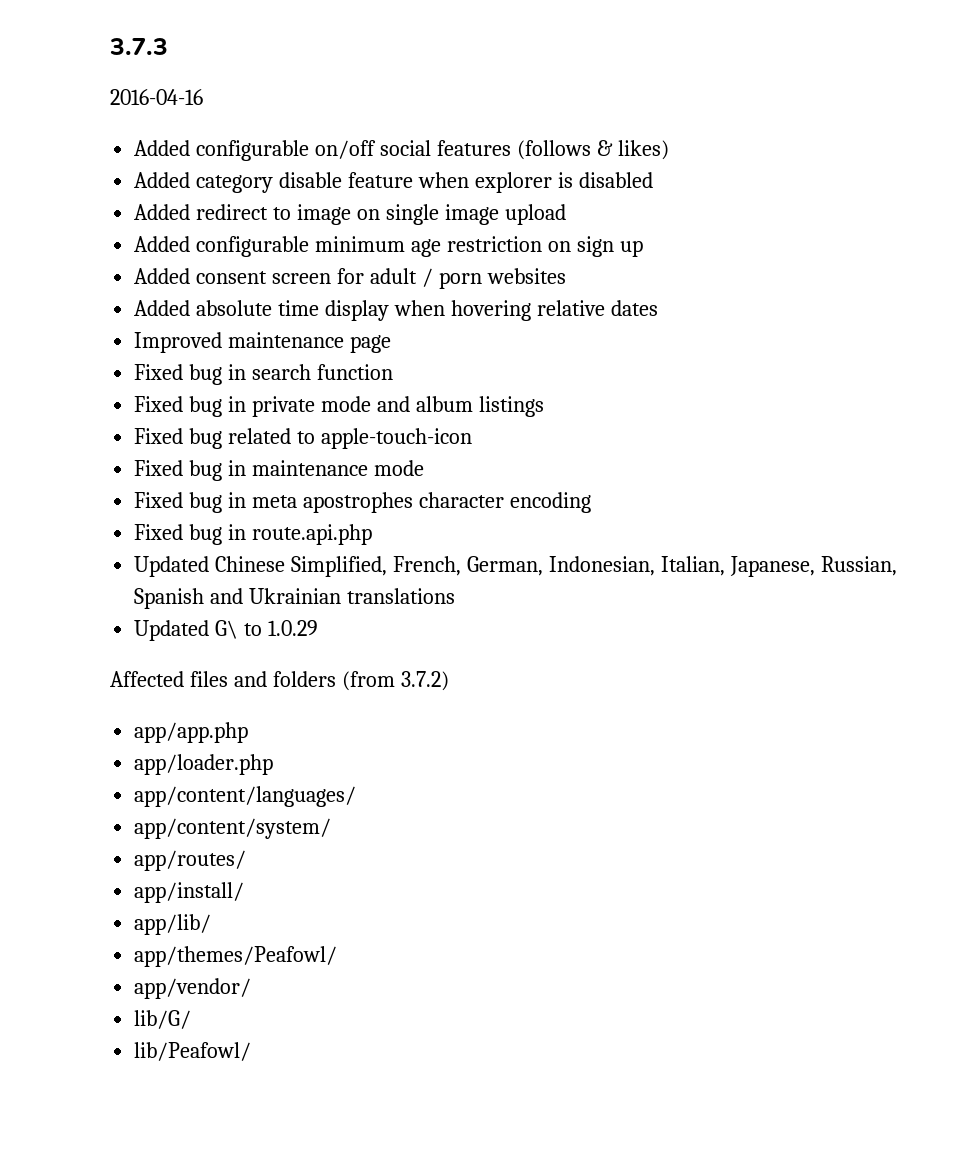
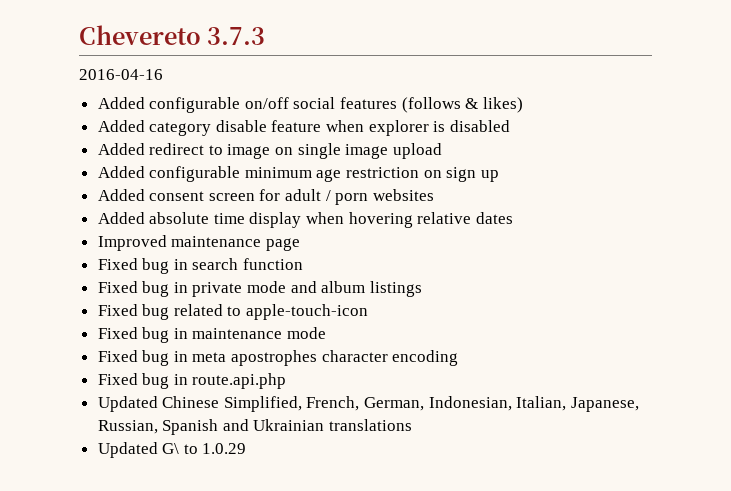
(109, 46) none -> [79,25,201,45] Chevereto
[110,671,449,691] [134,722,249,743] [134,754,274,775] [134,786,357,807] [134,818,332,839] [134,850,247,871] [134,882,245,903] [134,914,212,935] [134,946,338,967] [134,978,252,999] [134,1010,192,1029] [134,1042,252,1061] // Affected files and folders (from 3.7.2) // app/app.php // app/loader.php // app/content/languages/ // app/content/system/ // app/routes/ // app/install/ // app/lib/ // app/themes/Peafowl/ // app/vendor/ // lib/G/ // lib/Peafowl/ -> (247, 448) none

